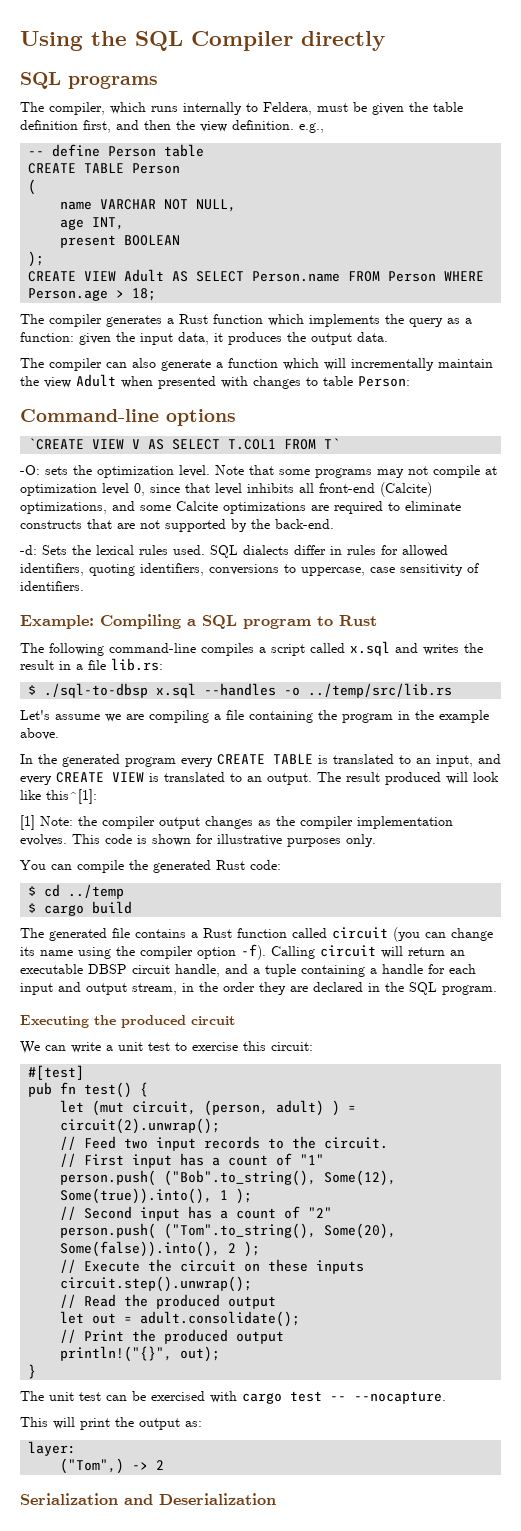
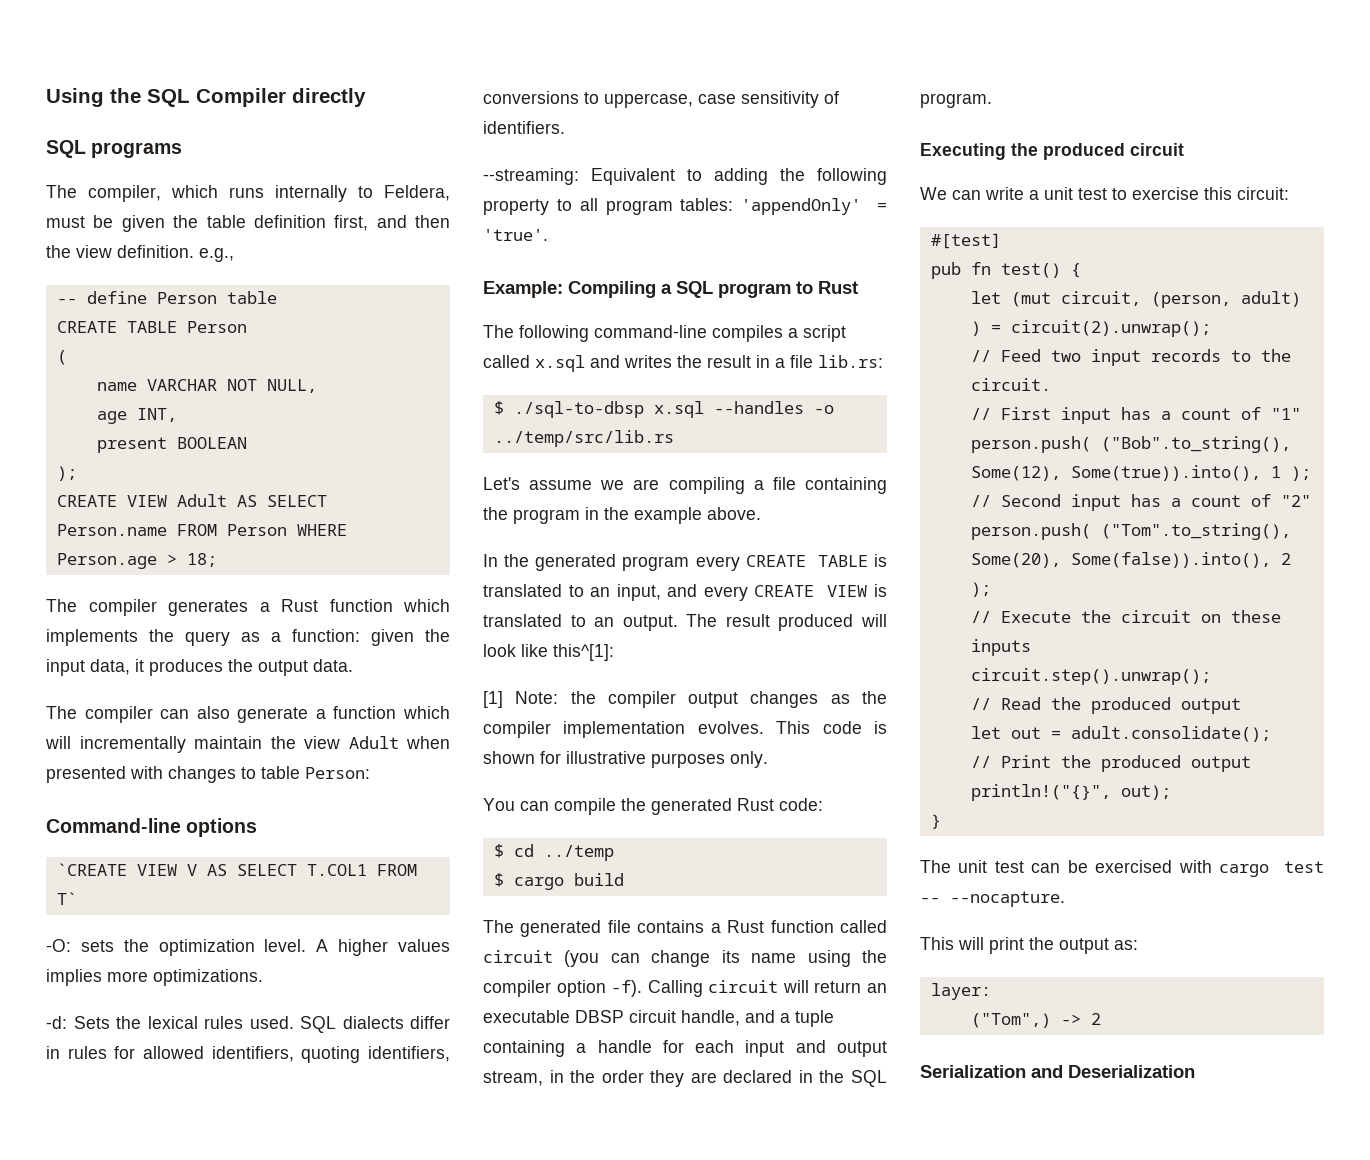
[215,465,497,478] [20,482,432,497] [20,501,461,514] [20,519,334,532] Note that some programs may not compile at optimization level 0, since that level inhibits all front-end (Calcite) optimizations, and some Calcite optimizations are required to eliminate constructs that are not supported by the back-end. -> [316,939,450,956] [46,969,263,986] A higher values implies more optimizations.
(84, 586) none -> [483,168,887,185] [483,198,887,215] [483,229,548,241] // --streaming: Equivalent to adding the following property to all program tables: 'appendOnly' = 'true'.

